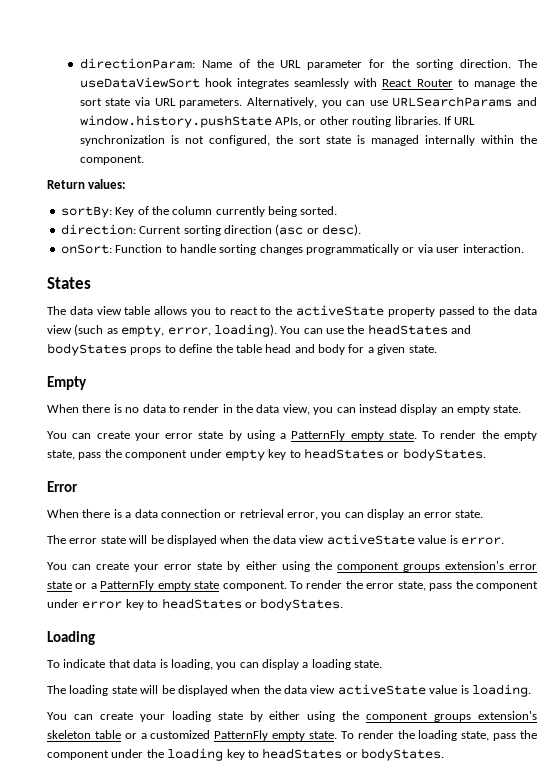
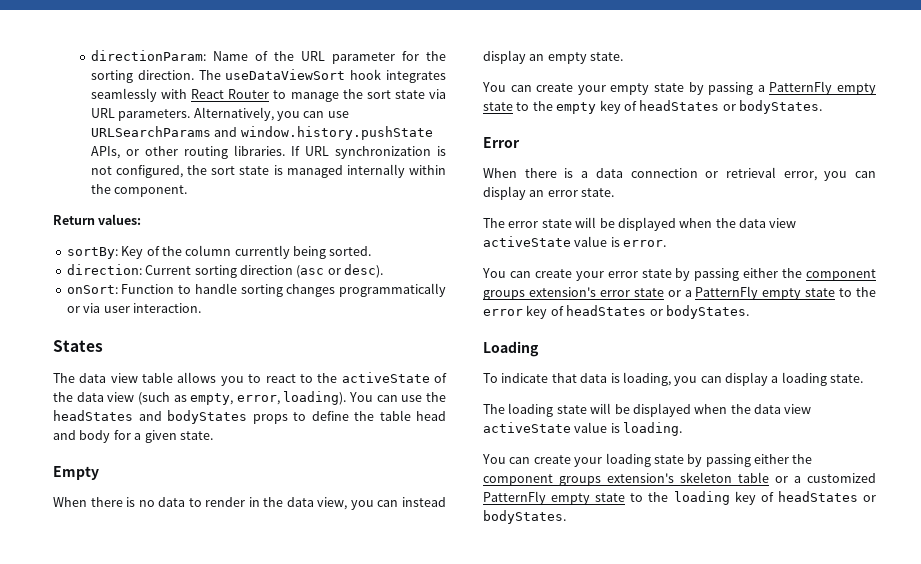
[387,306,490,317] property passed to -> [434,373,448,383] of
[165,430,537,441] [47,449,301,461] error state by using a PatternFly empty state. To render the empty state, pass the component under empty key to -> [610,81,876,95] [483,100,637,114] empty state by passing a PatternFly empty state to the empty key of
[245,561,310,572] either using -> [694,268,779,281] passing either
[222,580,538,591] [47,599,159,610] component. To render the error state, pass the component under error key to -> [839,287,876,297] [483,305,564,319] to the error key of
[269,711,336,722] either using -> [705,454,789,467] passing either
[309,730,537,741] [47,749,144,760] state. To render the loading state, pass the component under -> [595,493,644,502] state to
[247,750,259,758] to -> [760,492,774,502] of

